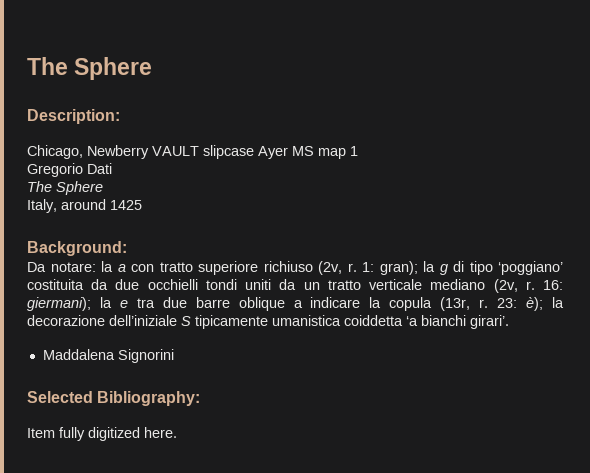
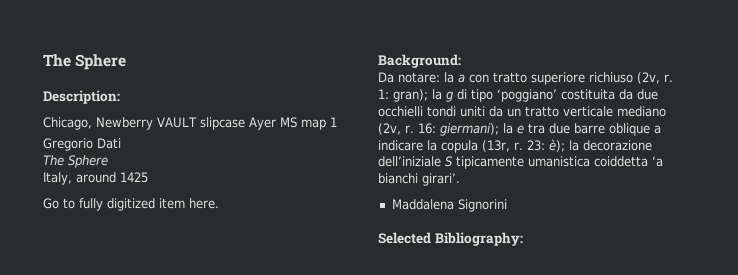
(142, 205) none -> [43,198,219,211] // Go to fully digitized item here.
[27,427,177,441] // Item fully digitized here. -> (523, 239) none

